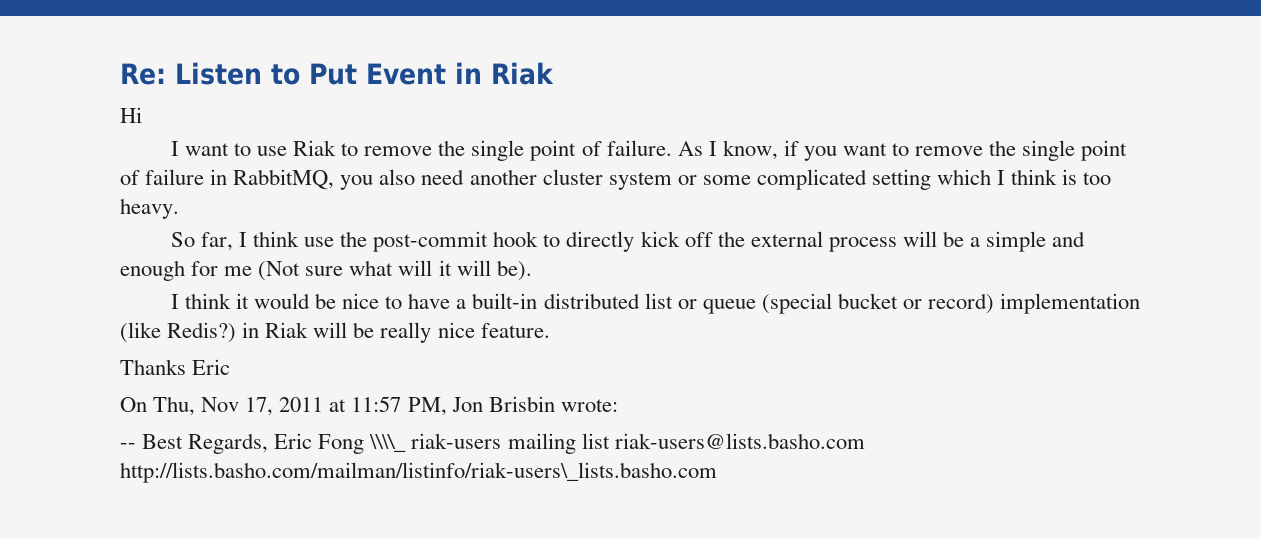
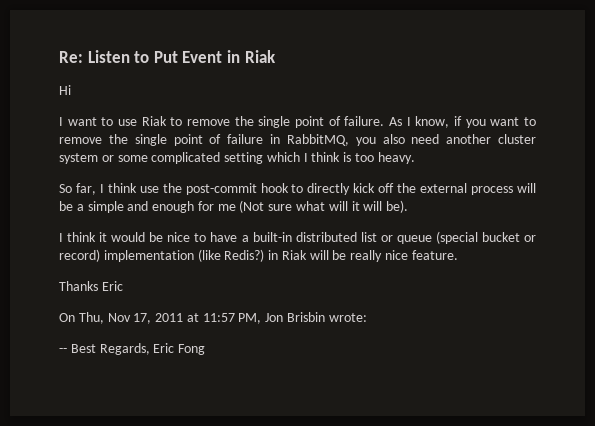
[369,433,865,454] [120,462,717,483] \\\\_ riak-users mailing list riak-users@lists.basho.com http://lists.basho.com/mailman/listinfo/riak-users\_lists.basho.com -> (206, 349) none

